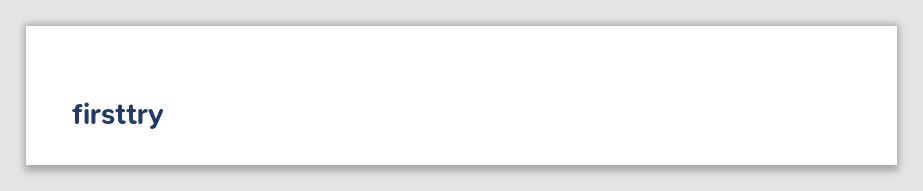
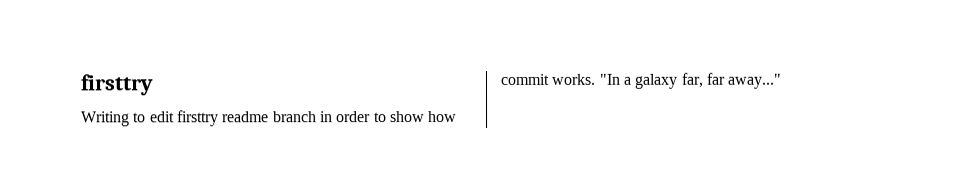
[72,102,164,129] firsttry -> [80,74,154,96] [81,110,458,127] [500,72,783,89] firsttry // Writing to edit firsttry readme branch in order to show how commit works. "In a galaxy far, far away..."

